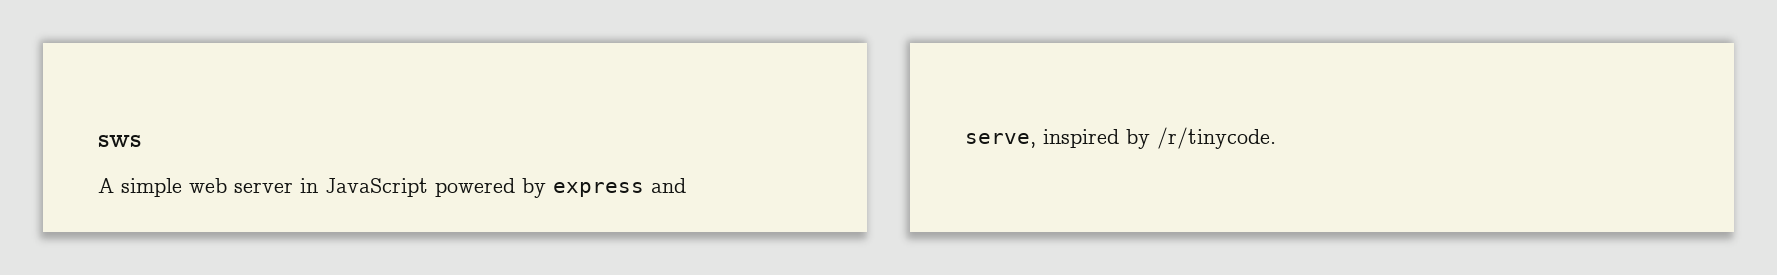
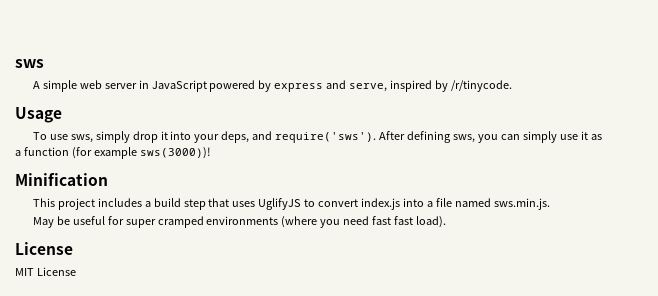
(1276, 138) none -> [15,107,62,123] [32,131,603,143] [15,147,211,159] [15,173,108,186] [32,198,551,210] [32,216,447,228] [15,242,73,255] [15,267,76,276] // Usage // To use sws, simply drop it into your deps, and require('sws'). After defining sws, you can simply use it as a function (for example sws(3000))! // Minification // This project includes a build step that uses UglifyJS to convert index.js into a file named sws.min.js. // May be useful for super cramped environments (where you need fast fast load). // License // MIT License

